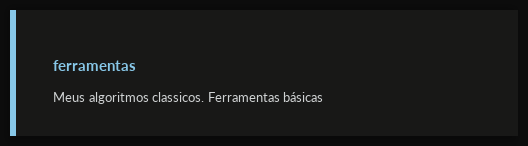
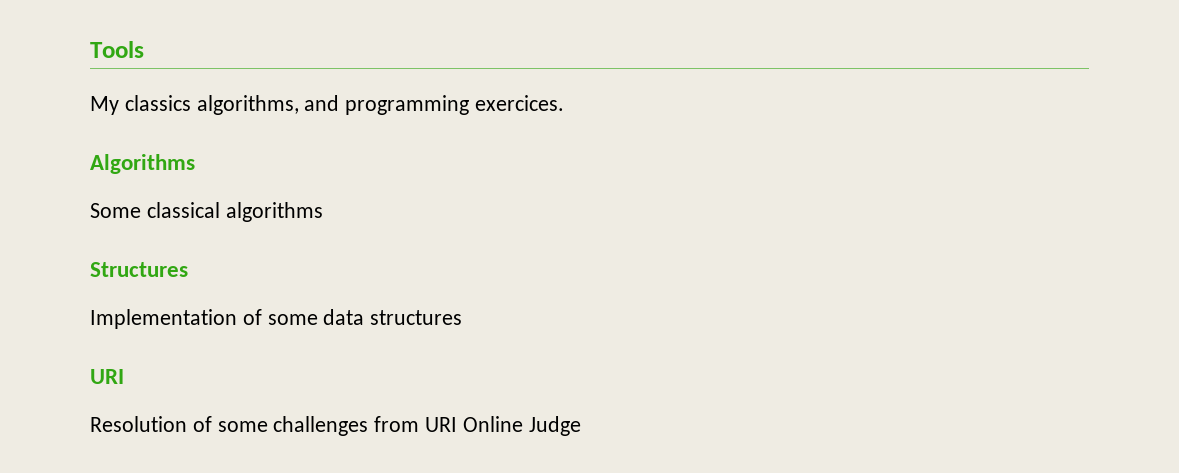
[53,60,136,71] [53,92,324,104] ferramentas // Meus algoritmos classicos. Ferramentas básicas -> [90,41,144,58] [90,95,565,115] [90,154,195,174] [90,202,323,222] [90,262,188,277] [90,309,463,329] [90,369,124,384] [90,416,581,436] Tools // My classics algorithms, and programming exercices. // Algorithms // Some classical algorithms // Structures // Implementation of some data structures // URI // Resolution of some challenges from URI Online Judge

